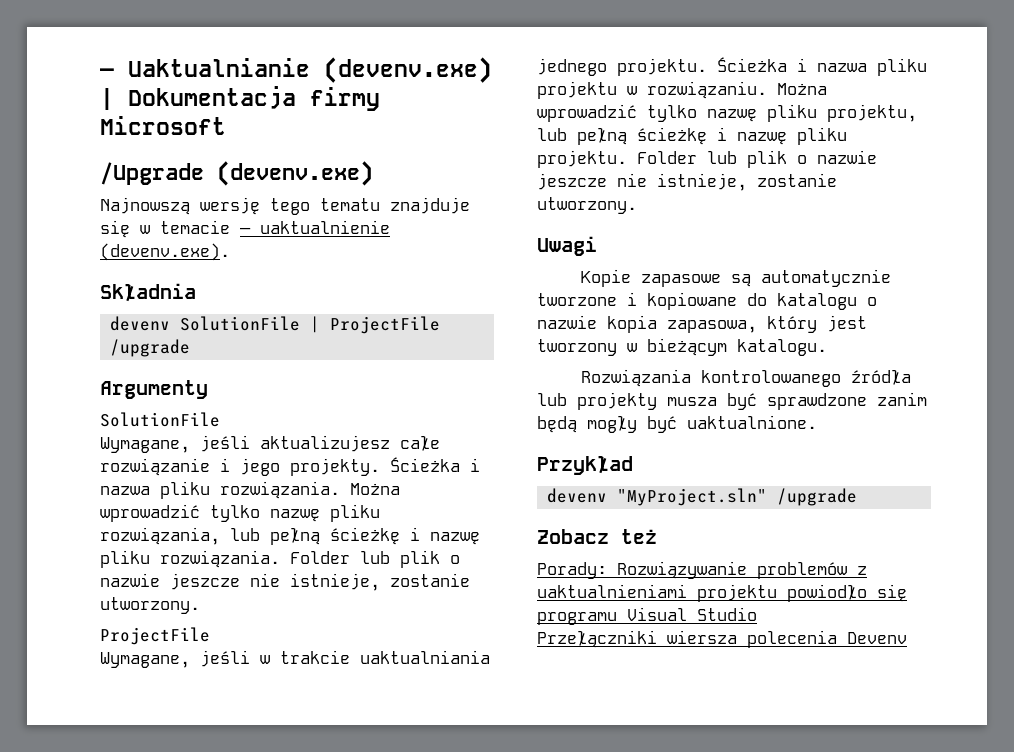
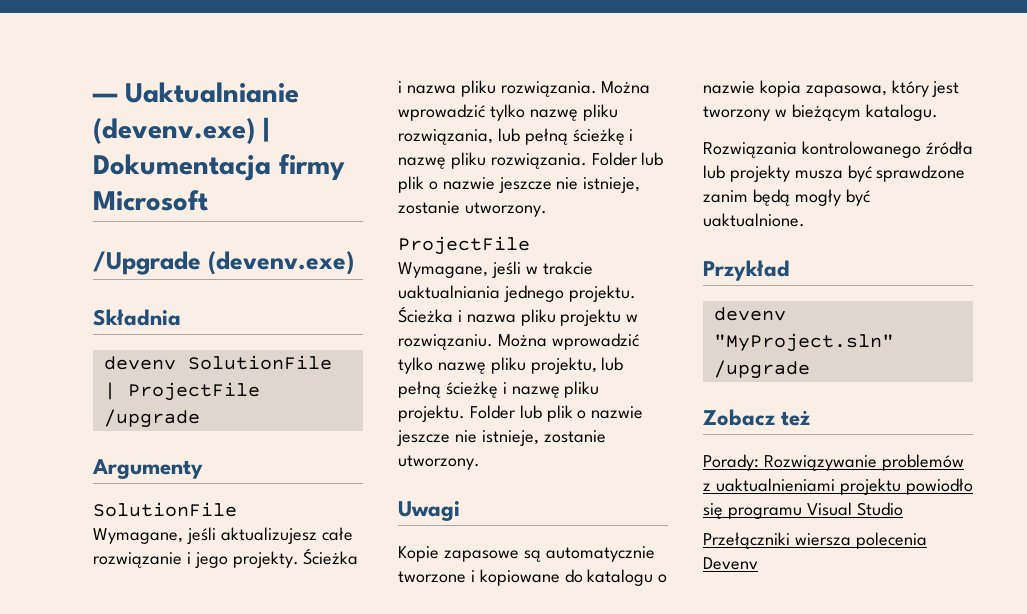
[100,197,470,215] [100,220,390,238] [100,243,230,261] // Najnowszą wersję tego tematu znajduje się w temacie — uaktualnienie (devenv.exe). -> (354, 263) none

